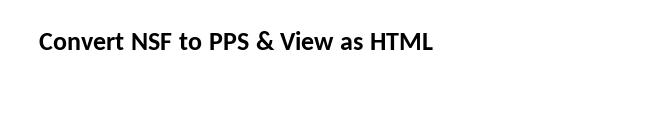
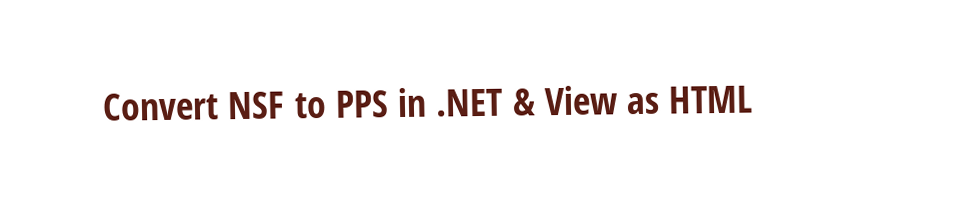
(249, 41) none -> [397,87,504,118] in .NET

